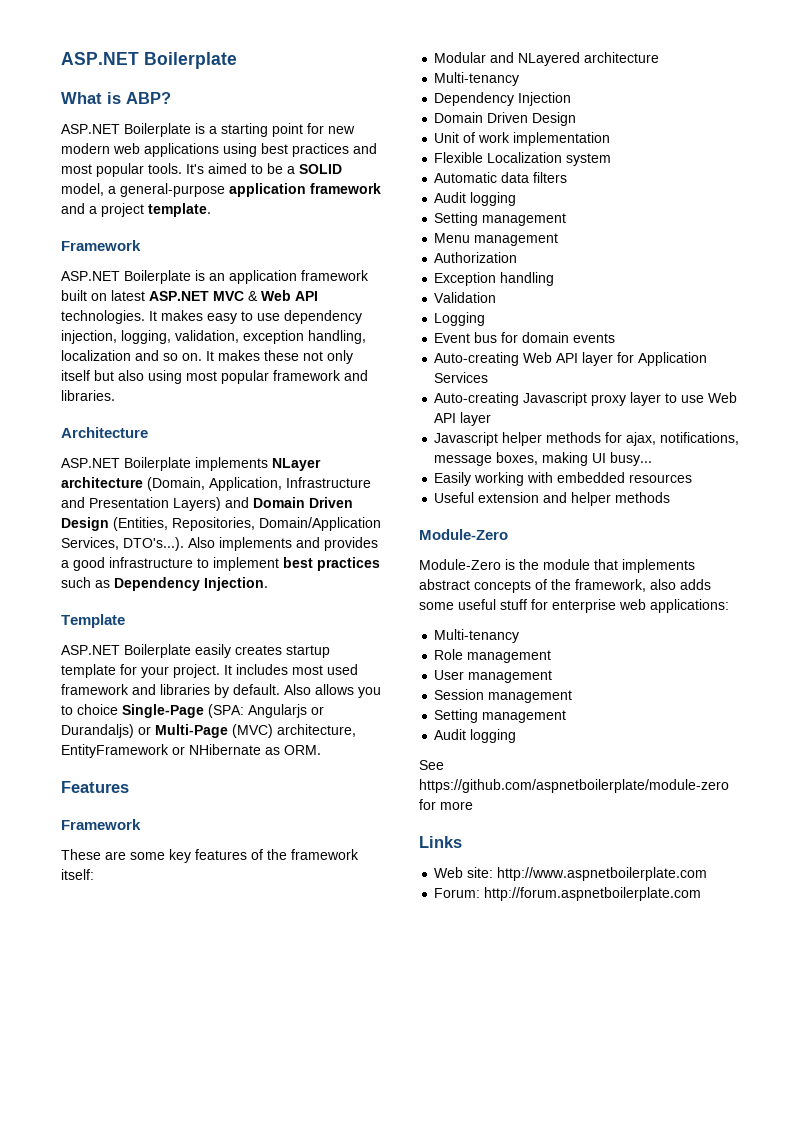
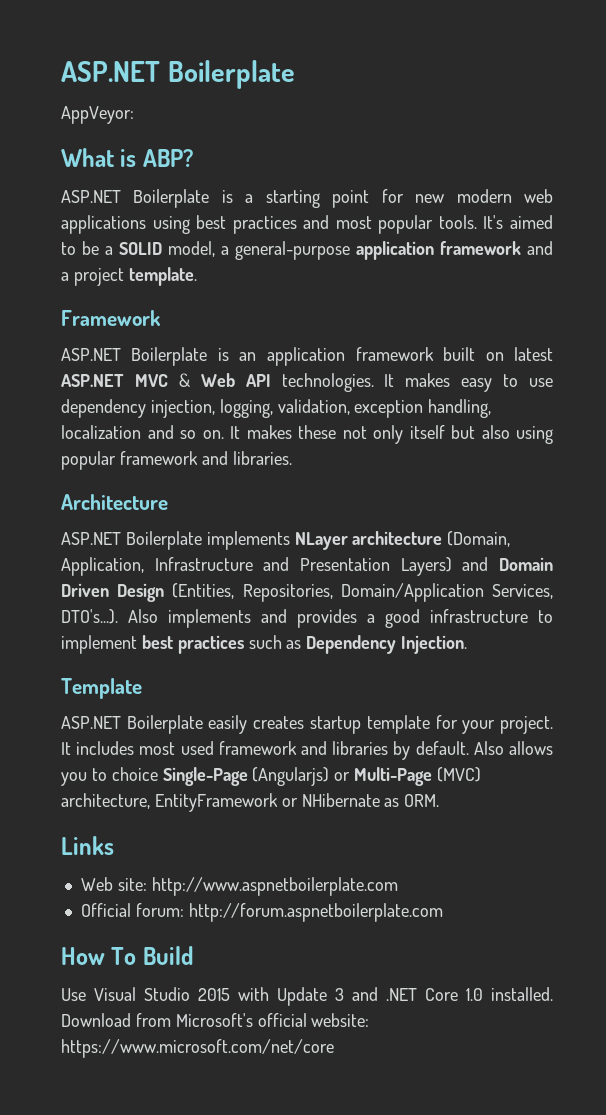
[61,52,237,69] ASP.NET Boilerplate -> [61,60,295,89] [61,106,134,124] ASP.NET Boilerplate // AppVeyor:
[186,371,217,381] most -> (553, 435) none
[208,704,324,718] [61,724,134,738] (SPA: Angularjs or Durandaljs) -> [252,767,330,786] (Angularjs)
[61,781,129,793] [61,819,141,830] [61,849,359,863] [61,869,94,880] [434,52,660,66] [434,72,520,86] [434,92,572,106] [434,112,577,126] [434,132,611,146] [434,152,612,166] [434,172,568,183] [434,192,517,206] [434,212,567,226] [434,233,559,246] [434,252,518,263] [434,272,555,286] [434,292,497,303] [434,312,486,326] [434,332,616,343] [434,352,708,366] [434,372,489,383] [434,392,738,406] [434,412,492,426] [434,432,740,446] [434,452,653,466] [434,472,693,486] [434,492,671,506] [419,529,508,540] [419,559,695,573] [419,579,711,593] [419,599,729,613] [434,629,520,643] [434,649,552,663] [434,670,553,683] [434,689,573,703] [434,709,567,723] [434,729,517,743] [419,760,444,770] [419,779,729,793] [419,799,473,810] // Features // Framework // These are some key features of the framework itself: // Modular and NLayered architecture // Multi-tenancy // Dependency Injection // Domain Driven Design // Unit of work implementation // Flexible Localization system // Automatic data filters // Audit logging // Setting management // Menu management // Authorization // Exception handling // Validation // Logging // Event bus for domain events // Auto-creating Web API layer for Application Services // Auto-creating Javascript proxy layer to use Web API layer // Javascript helper methods for ajax, notifications, message boxes, making UI busy... // Easily working with embedded resources // Useful extension and helper methods // Module-Zero // Module-Zero is the module that implements abstract concepts of the framework, also adds some useful stuff for enterprise web applications: // Multi-tenancy // Role management // User management // Session management // Setting management // Audit logging // See https://github.com/aspnetboilerplate/module-zero for more -> (440, 800) none
[434,888,481,898] Forum: -> [80,903,184,917] Official forum:
(702, 894) none -> [61,946,193,965] [61,987,553,1006] [61,1013,370,1027] [61,1039,334,1058] // How To Build // Use Visual Studio 2015 with Update 3 and .NET Core 1.0 installed. Download from Microsoft's official website: https://www.microsoft.com/net/core

